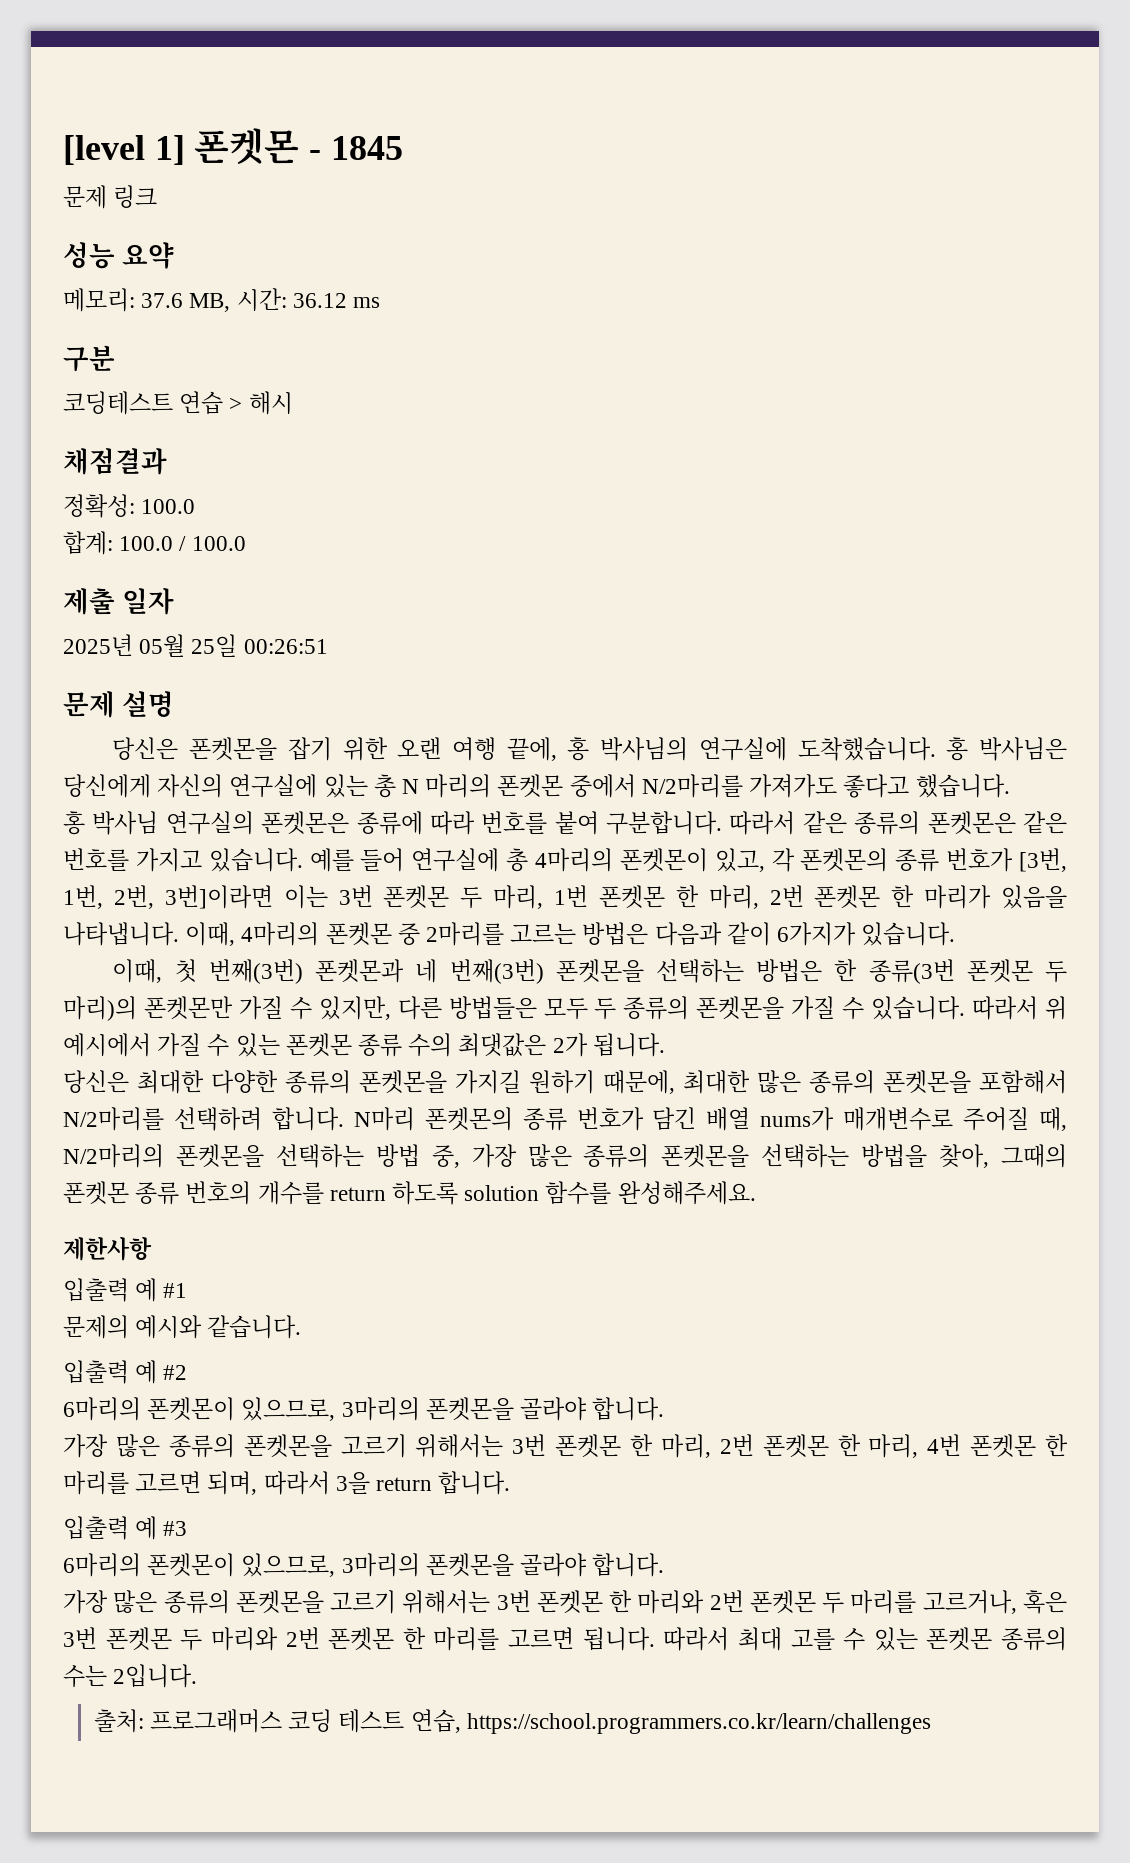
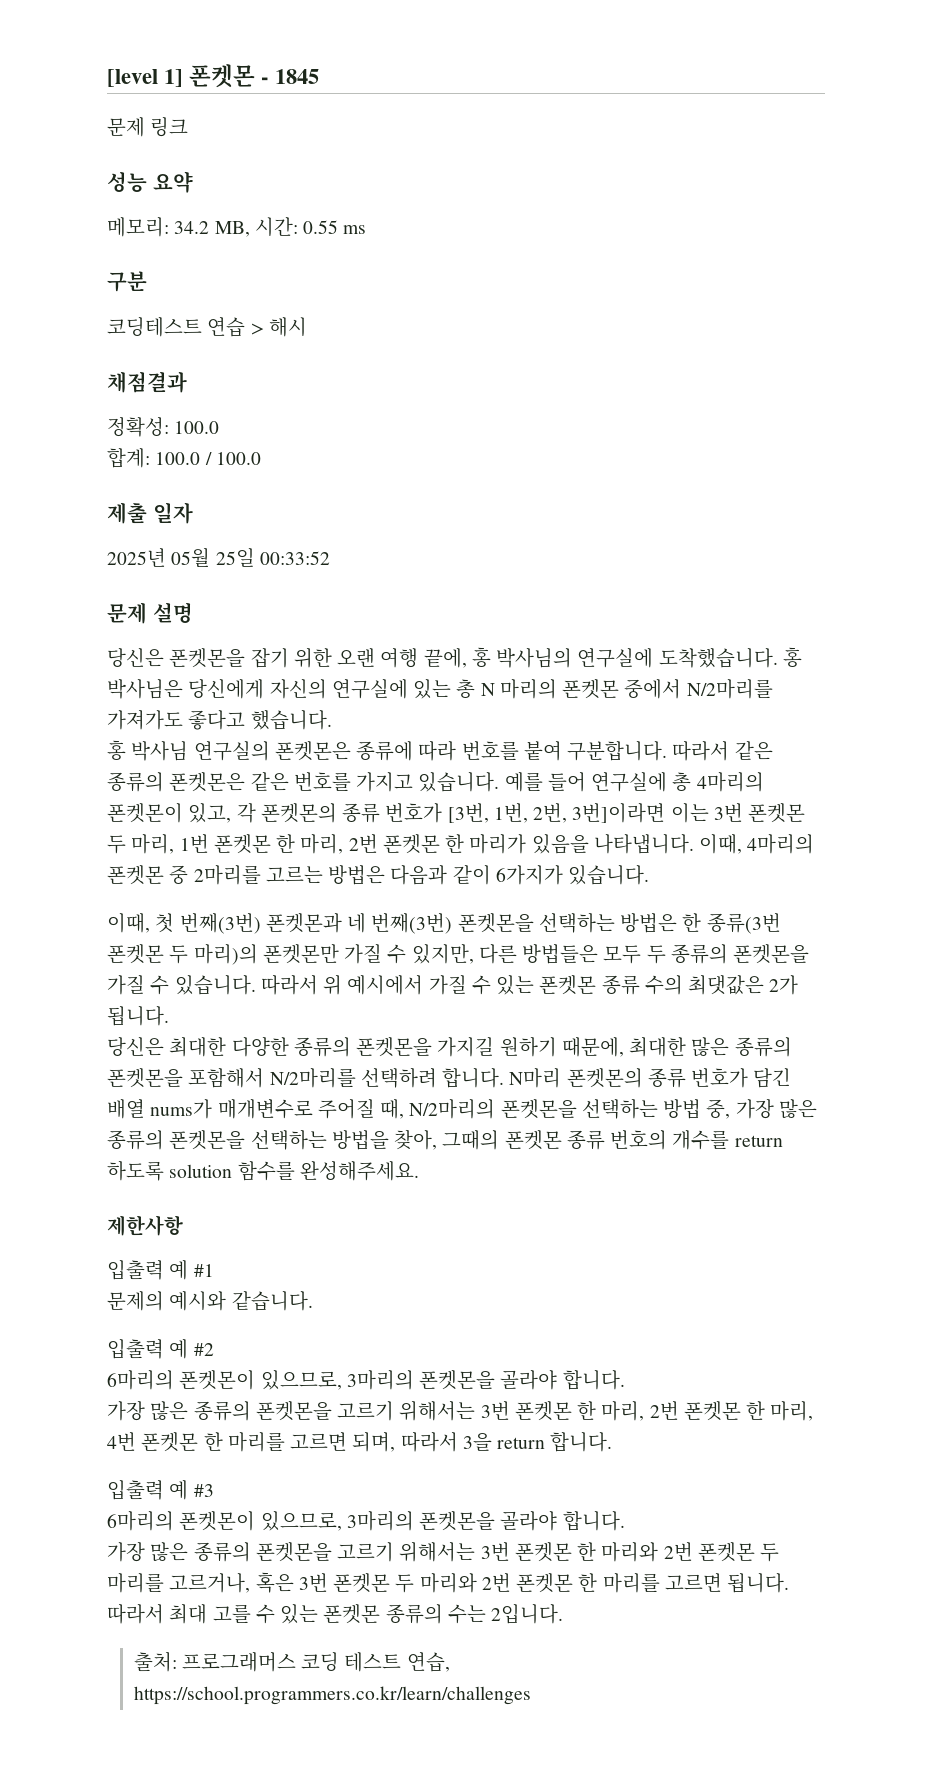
[141,293,184,308] 37.6 -> [174,221,210,234] 34.2
[292,293,347,308] 36.12 -> [303,220,339,234] 0.55
[243,639,328,654] 00:26:51 -> [259,551,330,565] 00:33:52

